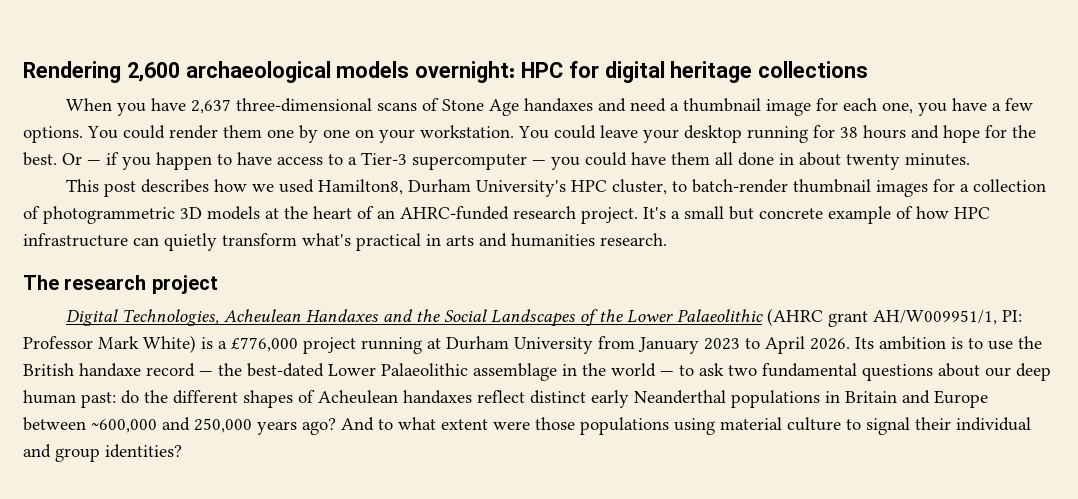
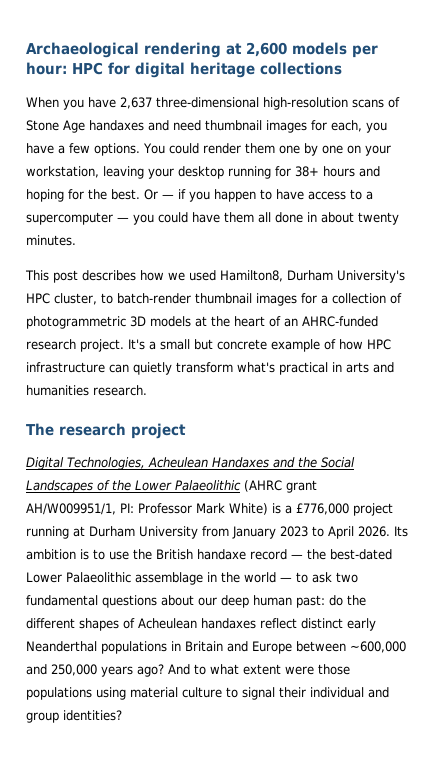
[23,61,516,83] Rendering 2,600 archaeological models overnight: -> [26,42,378,58] [26,62,67,75] Archaeological rendering at 2,600 models per hour:
(373, 105) none -> [263,97,348,110] high-resolution
[670,98,914,116] a thumbnail image for each one, -> [205,120,362,133] thumbnail images for each,
[420,125,638,139] workstation. You could leave -> [26,166,144,179] workstation, leaving
[840,127,858,138] 38 -> [295,166,319,177] 38+
[943,125,980,143] hope -> [26,189,64,202] hoping
[361,152,407,165] Tier-3 -> (373, 195) none

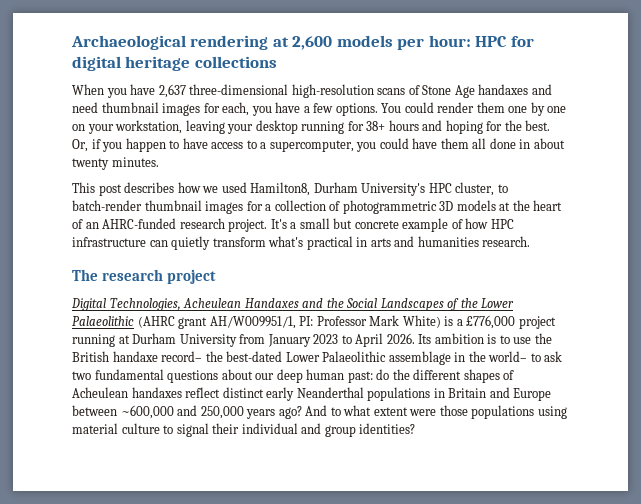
[144,189,174,200] Or — -> [72,139,88,152] Or,
[26,212,129,225] supercomputer — -> [269,140,354,152] supercomputer,
[250,549,303,560] record — -> [161,351,203,362] record–
[244,572,292,583] world — -> [488,351,528,362] world–

